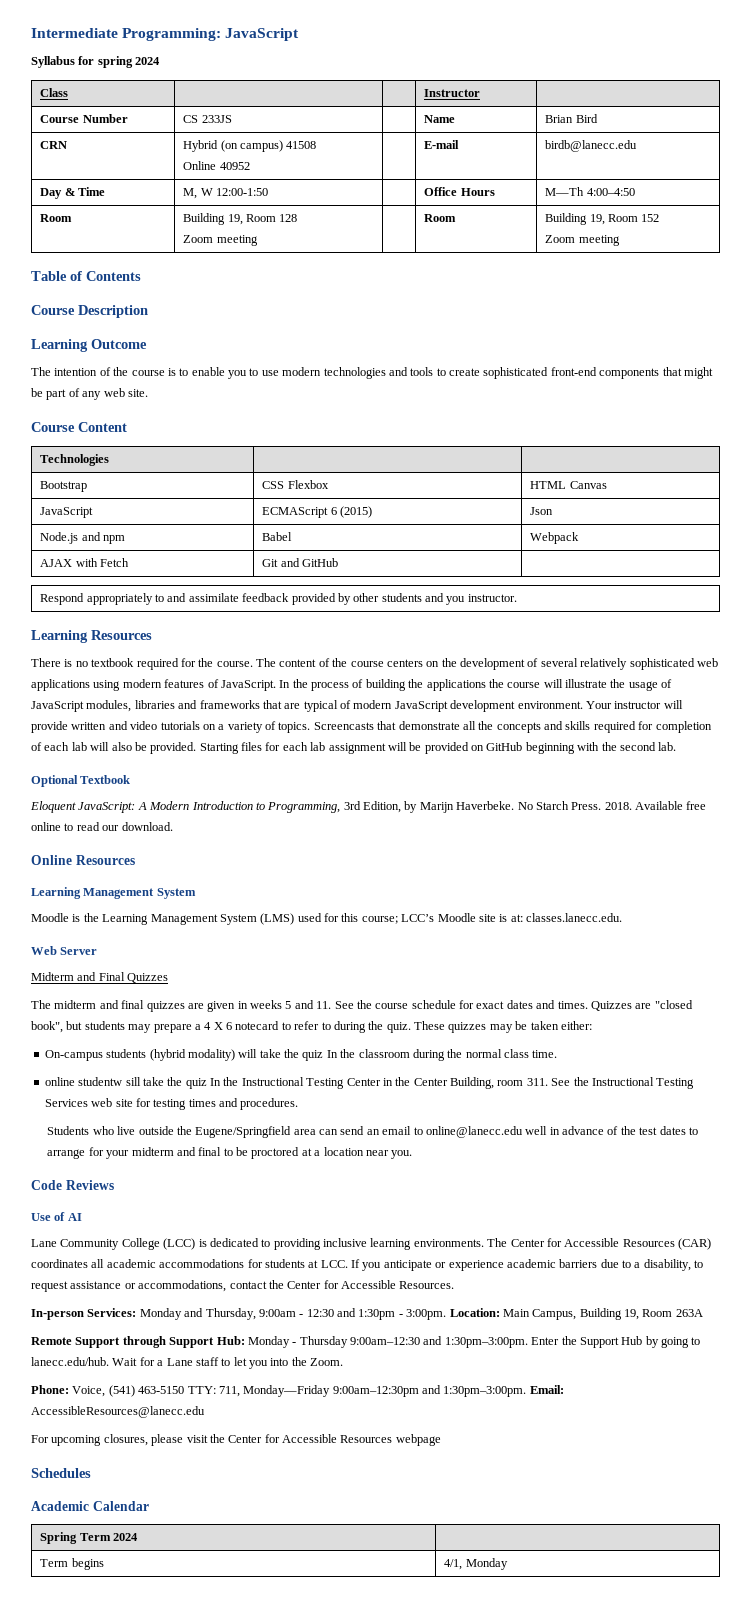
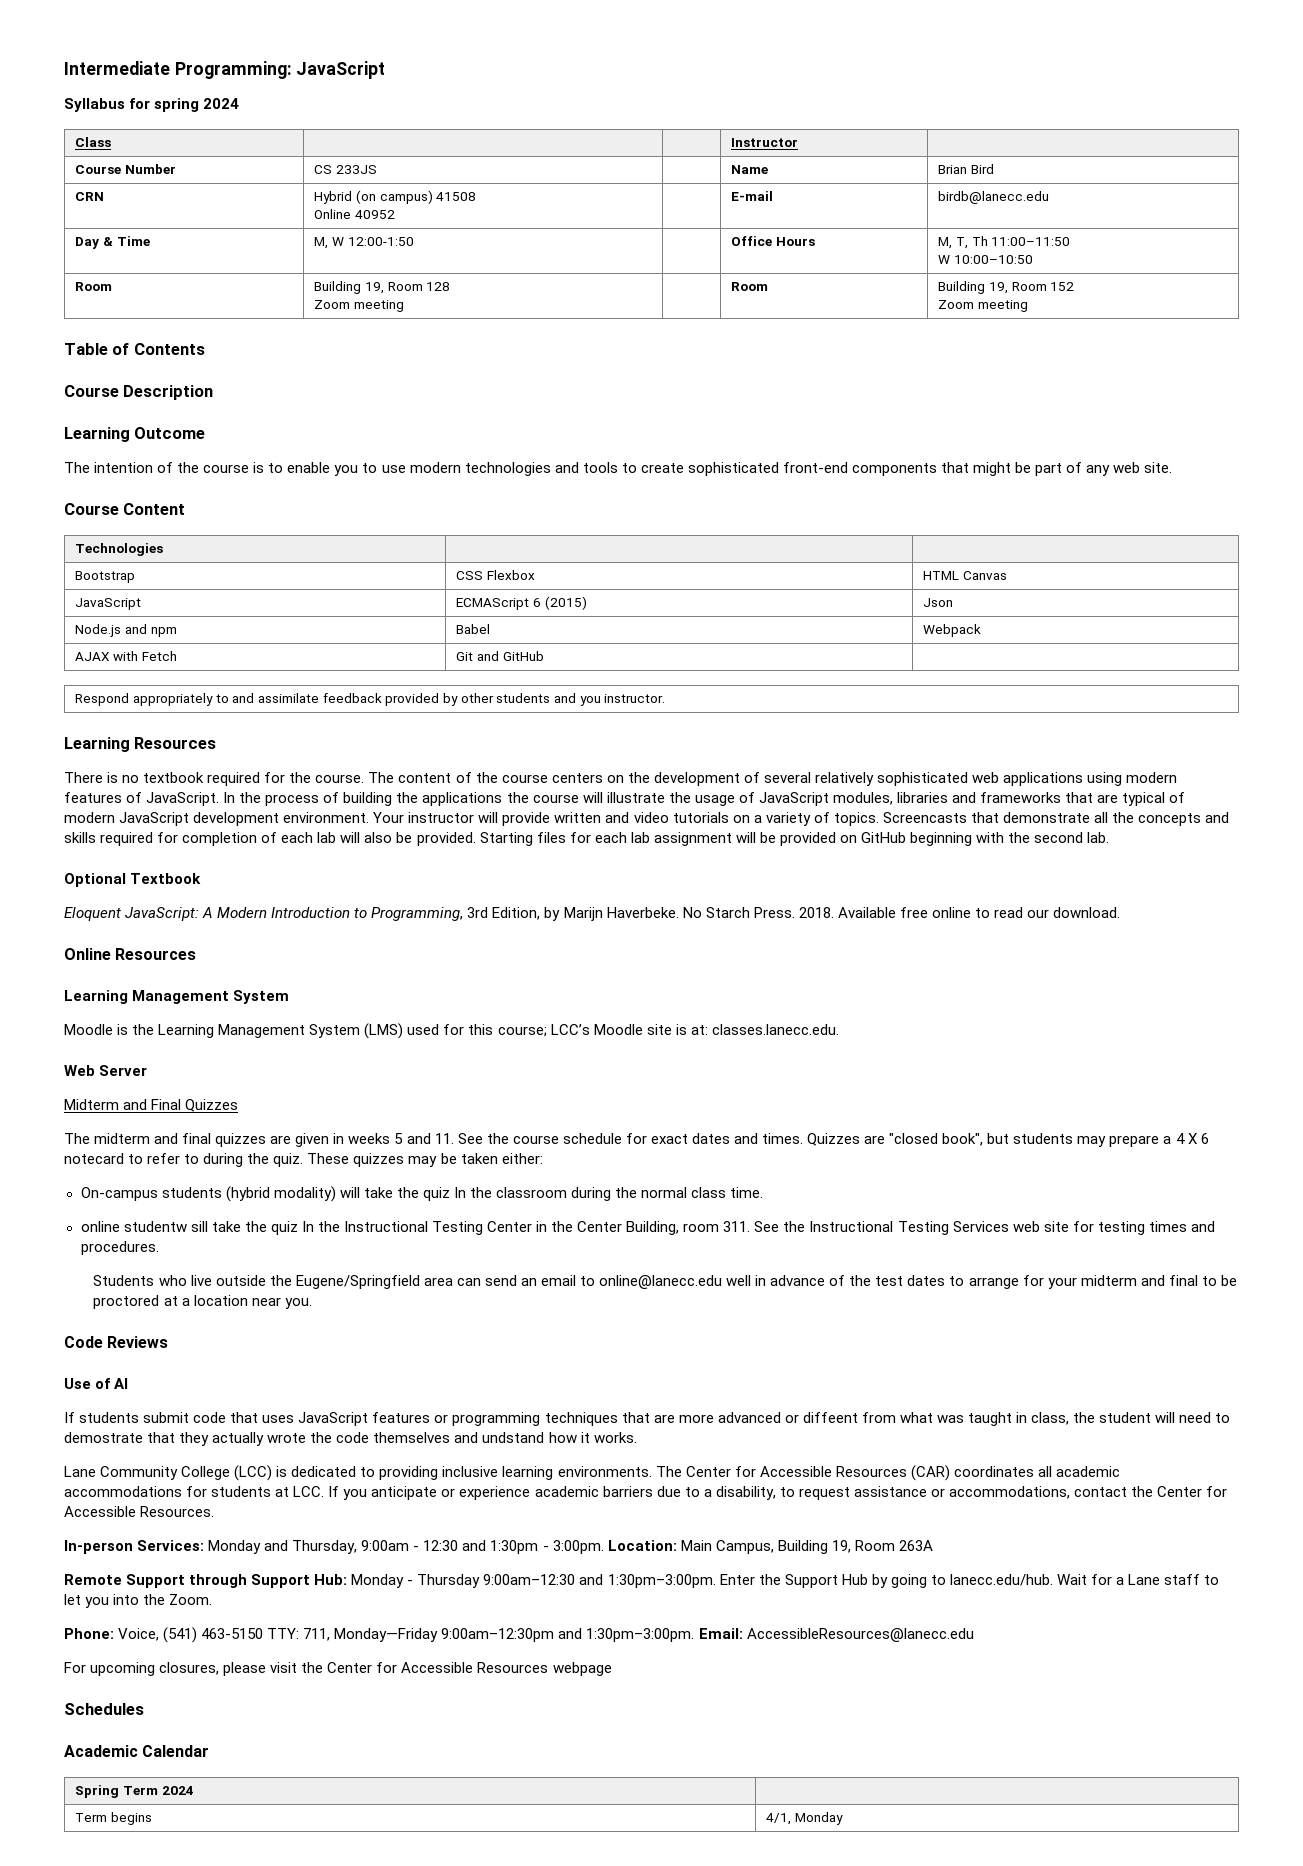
[545,187,635,196] M—Th 4:00–4:50 -> [938,236,1071,249] [938,255,1034,264] M, T, Th 11:00–11:50 // W 10:00–10:50
(82, 1217) none -> [64,1412,1231,1426] [64,1432,637,1446] // If students submit code that uses JavaScript features or programming techniques that are more advanced or diffeent from what was taught in class, the student will need to demostrate that they actually wrote the code themselves and undstand how it works.

